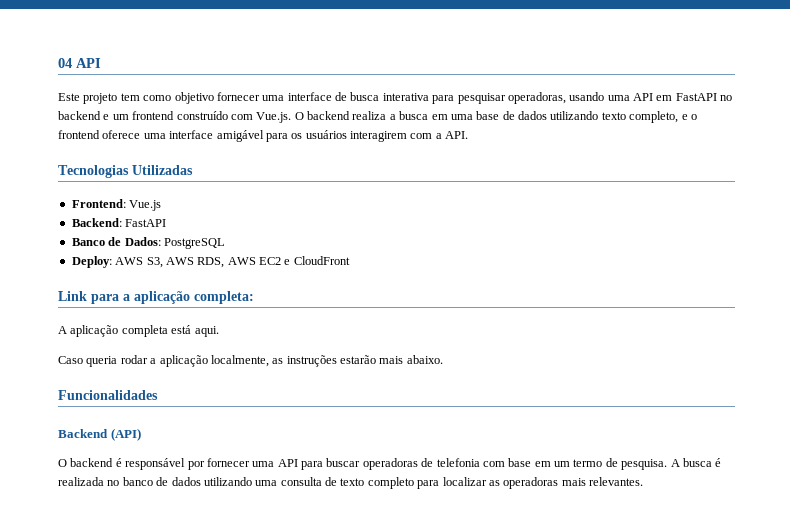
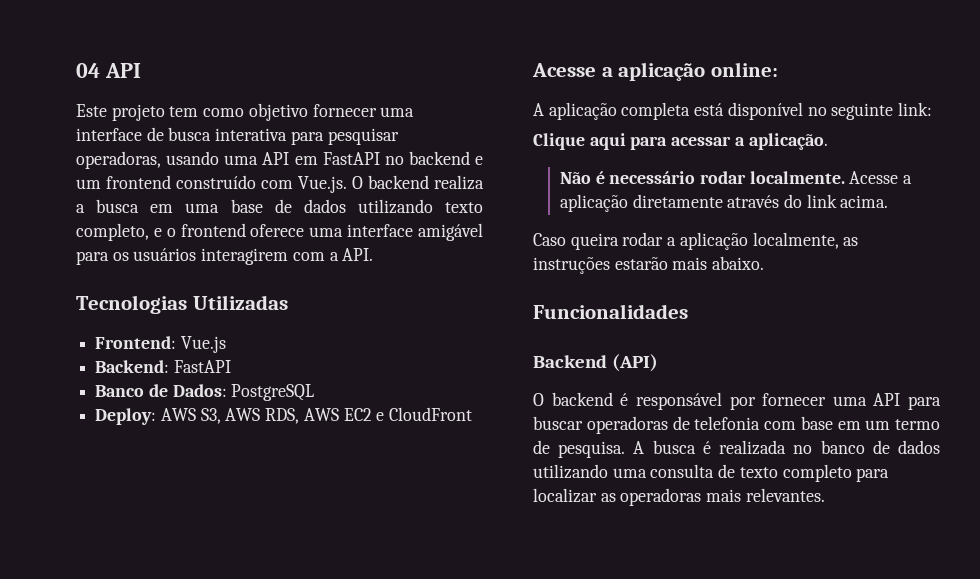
[58,291,254,304] Link para a aplicação completa: -> [532,62,778,81] Acesse a aplicação online:
[194,326,219,337] aqui. -> [727,102,933,120] [533,133,828,150] [559,171,913,184] [559,194,889,212] disponível no seguinte link: // Clique aqui para acessar a aplicação. // Não é necessário rodar localmente. Acesse a aplicação diretamente através do link acima.
[86,356,118,367] queria -> [570,233,619,250] queira

